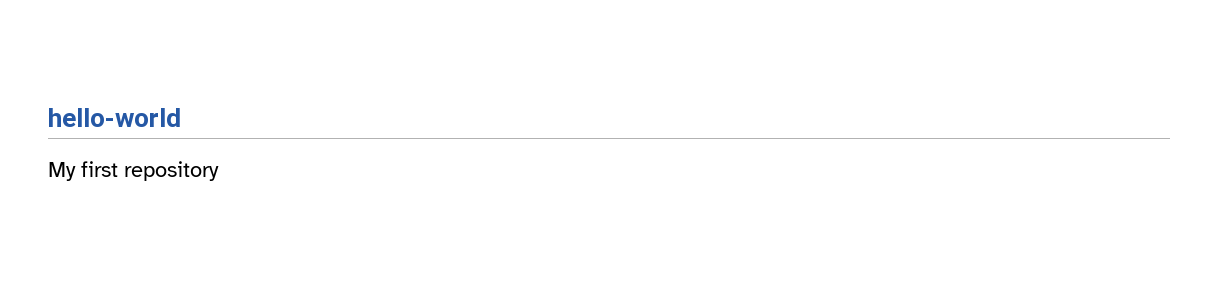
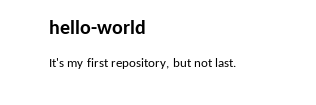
[48,161,219,181] My first repository -> [49,58,237,69] It's my first repository, but not last.

